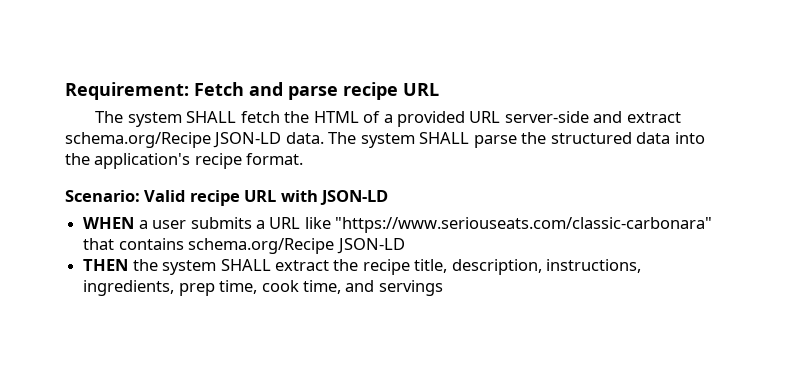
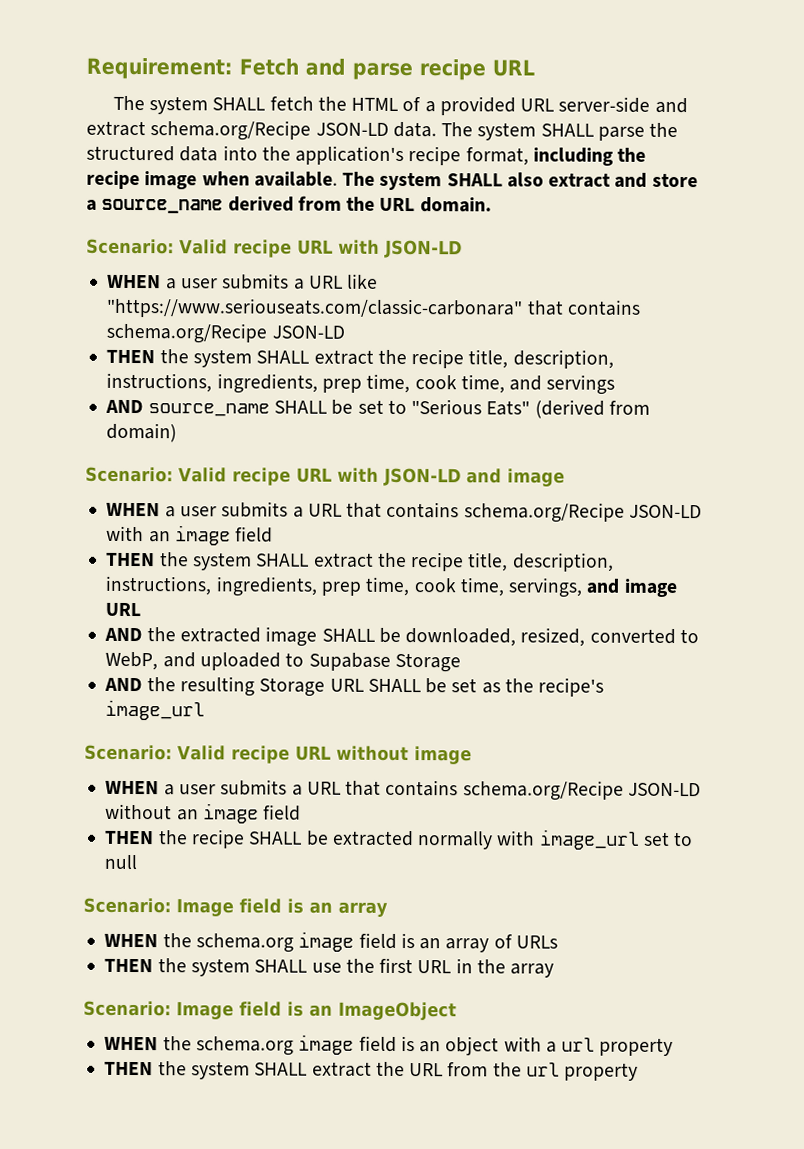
[246,153,304,165] format. -> [465,147,647,166] [86,170,698,191] [86,195,492,214] format, including the recipe image when available. The system SHALL also extract and store a source_name derived from the URL domain.
(443, 288) none -> [105,399,650,419] [106,422,178,443] [85,466,565,487] [106,501,702,523] [106,525,274,546] [106,552,614,572] [105,575,677,598] [105,602,142,617] [104,626,699,647] [105,651,461,673] [104,676,605,697] [105,699,206,721] [84,744,472,765] [105,779,701,801] [105,803,302,824] [105,829,694,850] [104,854,138,870] [83,897,388,917] [104,931,558,953] [104,957,555,978] [83,1000,457,1021] [104,1034,674,1056] [104,1061,639,1081] // AND source_name SHALL be set to "Serious Eats" (derived from domain) // Scenario: Valid recipe URL with JSON-LD and image // WHEN a user submits a URL that contains schema.org/Recipe JSON-LD with an image field // THEN the system SHALL extract the recipe title, description, instructions, ingredients, prep time, cook time, servings, and image URL // AND the extracted image SHALL be downloaded, resized, converted to WebP, and uploaded to Supabase Storage // AND the resulting Storage URL SHALL be set as the recipe's image_url // Scenario: Valid recipe URL without image // WHEN a user submits a URL that contains schema.org/Recipe JSON-LD without an image field // THEN the recipe SHALL be extracted normally with image_url set to null // Scenario: Image field is an array // WHEN the schema.org image field is an array of URLs // THEN the system SHALL use the first URL in the array // Scenario: Image field is an ImageObject // WHEN the schema.org image field is an object with a url property // THEN the system SHALL extract the URL from the url property

